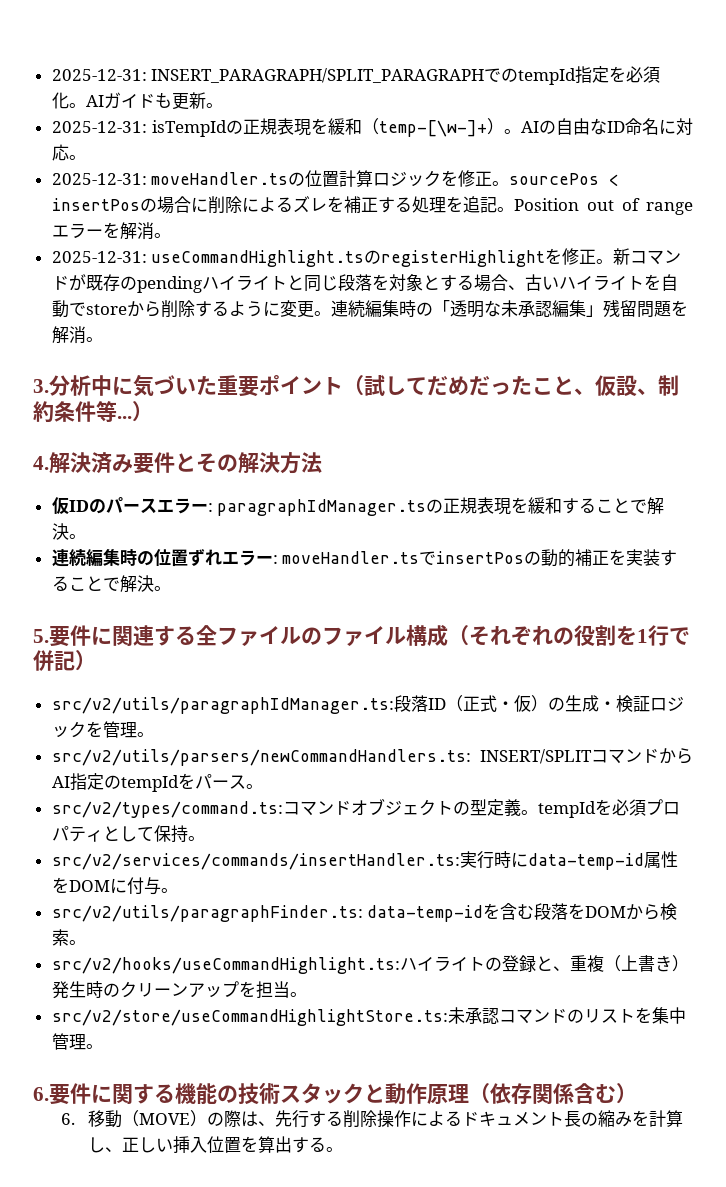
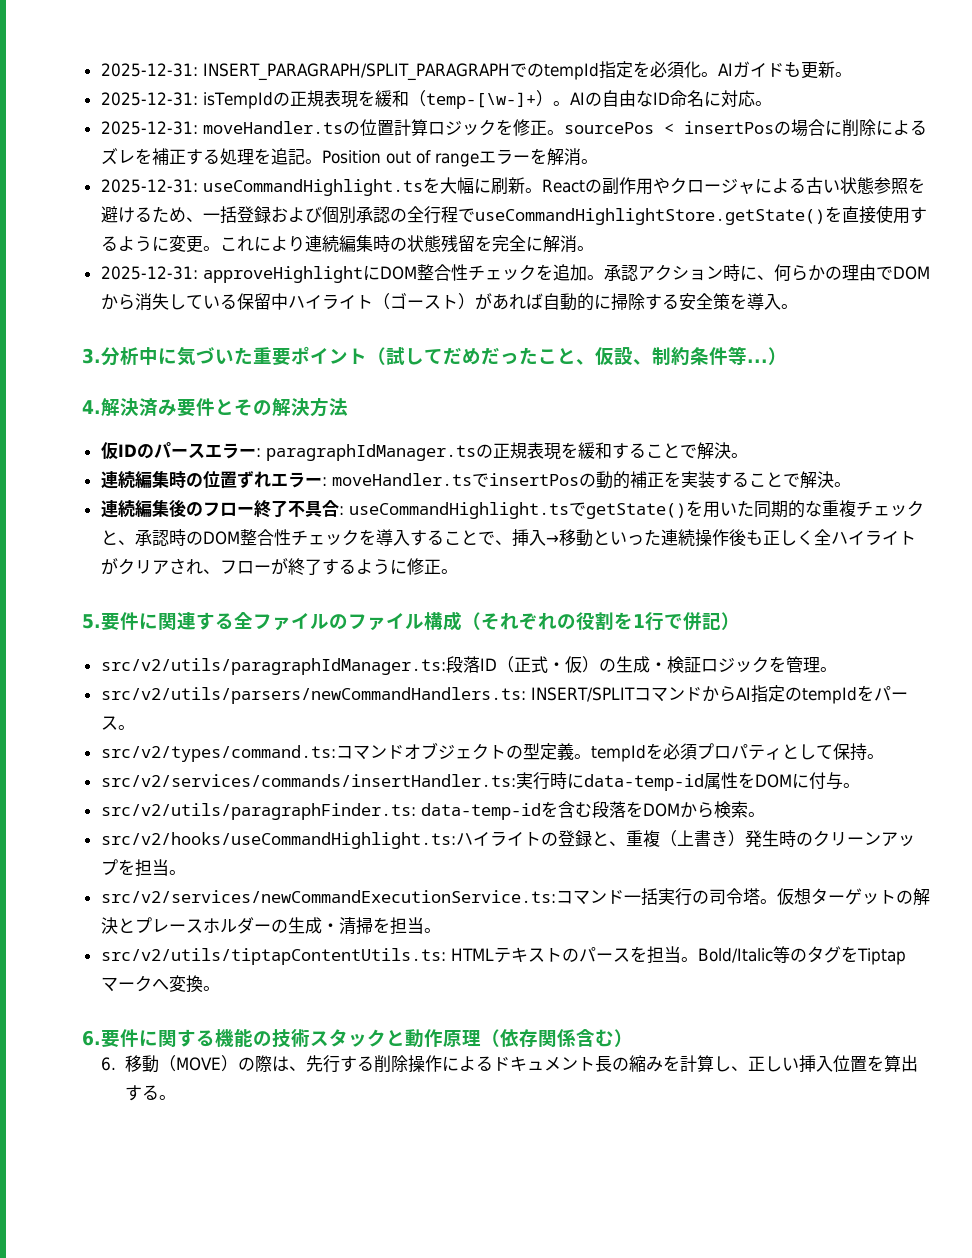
[364,248,682,267] [51,274,678,293] [51,300,195,318] のregisterHighlightを修正。新コマンドが既存のpendingハイライトと同じ段落を対象とする場合、古いハイライトを自動でstoreから削除 -> [422,177,925,195] [100,205,910,225] を大幅に刷新。Reactの副作用やクロージャによる古い状態参照を避けるため、一括登録および個別承認の全行程でuseCommandHighlightStore.getState()を直接使用
[330,300,688,318] [51,326,86,344] 連続編集時の「透明な未承認編集」残留問題を解消 -> [219,235,594,253] [100,264,930,283] [100,292,781,311] これにより連続編集時の状態残留を完全に解消。 // 2025-12-31: approveHighlightにDOM整合性チェックを追加。承認アクション時に、何らかの理由でDOMから消失している保留中ハイライト（ゴースト）があれば自動的に掃除する安全策を導入
(171, 588) none -> [100,499,924,519] [100,529,916,547] [100,558,458,575] // 連続編集後のフロー終了不具合: useCommandHighlight.tsでgetState()を用いた同期的な重複チェックと、承認時のDOM整合性チェックを導入することで、挿入→移動といった連続操作後も正しく全ハイライトがクリアされ、フローが終了するように修正。
[51,1007,686,1026] [51,1033,86,1050] src/v2/store/useCommandHighlightStore.ts:未承認コマンドのリストを集中管理 -> [100,888,930,906] [100,917,441,935] [100,946,906,965] [100,975,203,993] src/v2/services/newCommandExecutionService.ts:コマンド一括実行の司令塔。仮想ターゲットの解決とプレースホルダーの生成・清掃を担当。 // src/v2/utils/tiptapContentUtils.ts: HTMLテキストのパースを担当。Bold/Italic等のタグをTiptapマークへ変換

